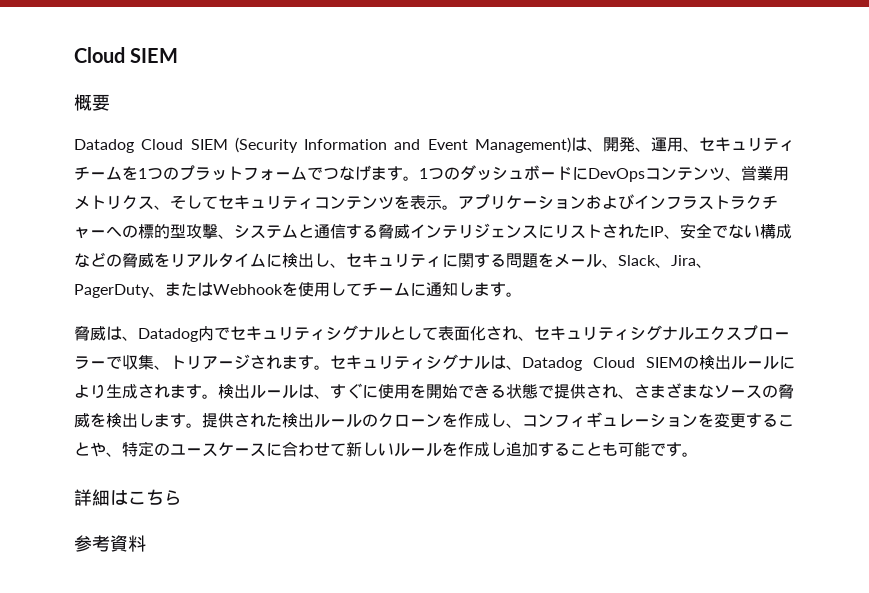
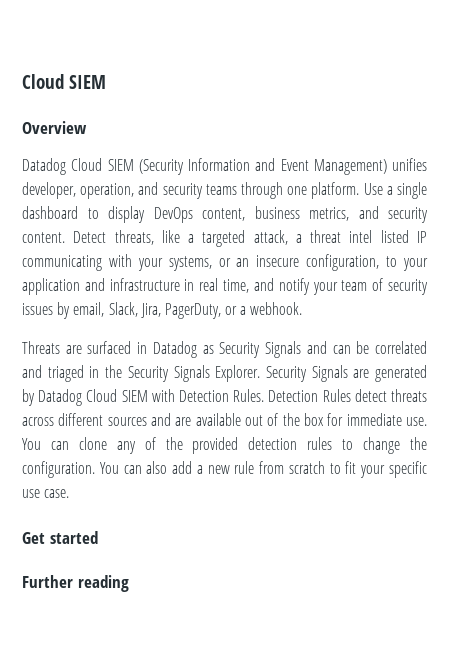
[74,94,110,111] 概要 -> [22,121,87,134] Overview
[571,137,795,152] [74,165,789,182] [74,194,778,210] [74,223,792,239] [74,252,712,268] [74,282,522,298] [74,325,790,342] [74,354,795,371] [74,383,794,399] [74,412,794,428] [74,441,698,457] [74,489,182,506] [74,535,146,552] は、開発、運用、セキュリティチームを1つのプラットフォームでつなげます。1つのダッシュボードにDevOpsコンテンツ、営業用メトリクス、そしてセキュリティコンテンツを表示。アプリケーションおよびインフラストラクチャーへの標的型攻撃、システムと通信する脅威インテリジェンスにリストされたIP、安全でない構成などの脅威をリアルタイムに検出し、セキュリティに関する問題をメール、Slack、Jira、PagerDuty、またはWebhookを使用してチームに通知します。 // 脅威は、Datadog内でセキュリティシグナルとして表面化され、セキュリティシグナルエクスプローラーで収集、トリアージされます。セキュリティシグナルは、Datadog Cloud SIEMの検出ルールにより生成されます。検出ルールは、すぐに使用を開始できる状態で提供され、さまざまなソースの脅威を検出します。提供された検出ルールのクローンを作成し、コンフィギュレーションを変更することや、特定のユースケースに合わせて新しいルールを作成し追加することも可能です。 // 詳細はこちら // 参考資料 -> [392,158,427,171] [22,182,427,199] [22,206,428,223] [22,230,427,247] [22,254,429,271] [22,278,428,295] [22,302,303,319] [22,341,428,358] [22,365,427,382] [22,389,427,406] [22,413,427,426] [22,437,427,454] [22,461,428,478] [22,489,70,498] [22,531,98,544] [22,575,129,592] unifies developer, operation, and security teams through one platform. Use a single dashboard to display DevOps content, business metrics, and security content. Detect threats, like a targeted attack, a threat intel listed IP communicating with your systems, or an insecure configuration, to your application and infrastructure in real time, and notify your team of security issues by email, Slack, Jira, PagerDuty, or a webhook. // Threats are surfaced in Datadog as Security Signals and can be correlated and triaged in the Security Signals Explorer. Security Signals are generated by Datadog Cloud SIEM with Detection Rules. Detection Rules detect threats across different sources and are available out of the box for immediate use. You can clone any of the provided detection rules to change the configuration. You can also add a new rule from scratch to fit your specific use case. // Get started // Further reading

